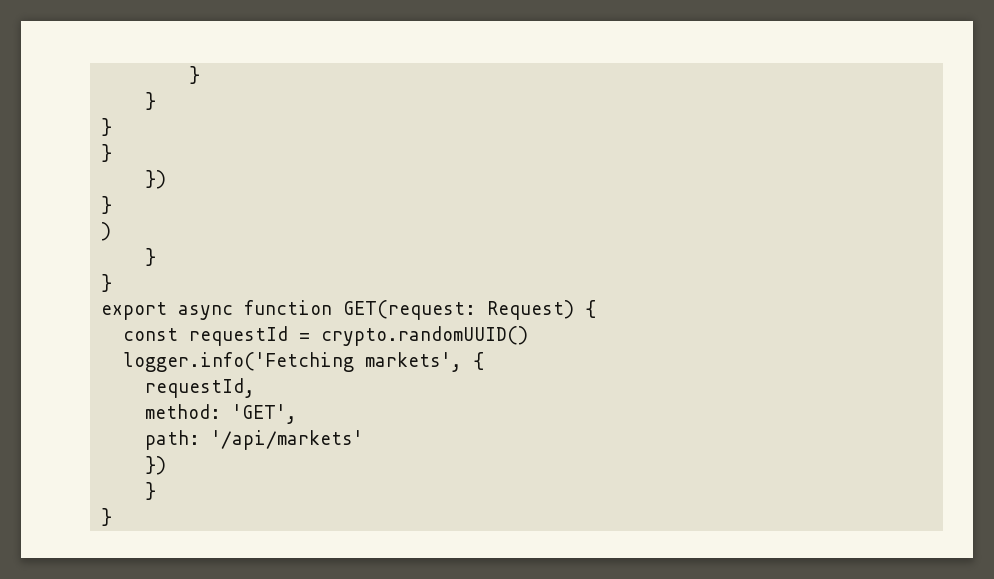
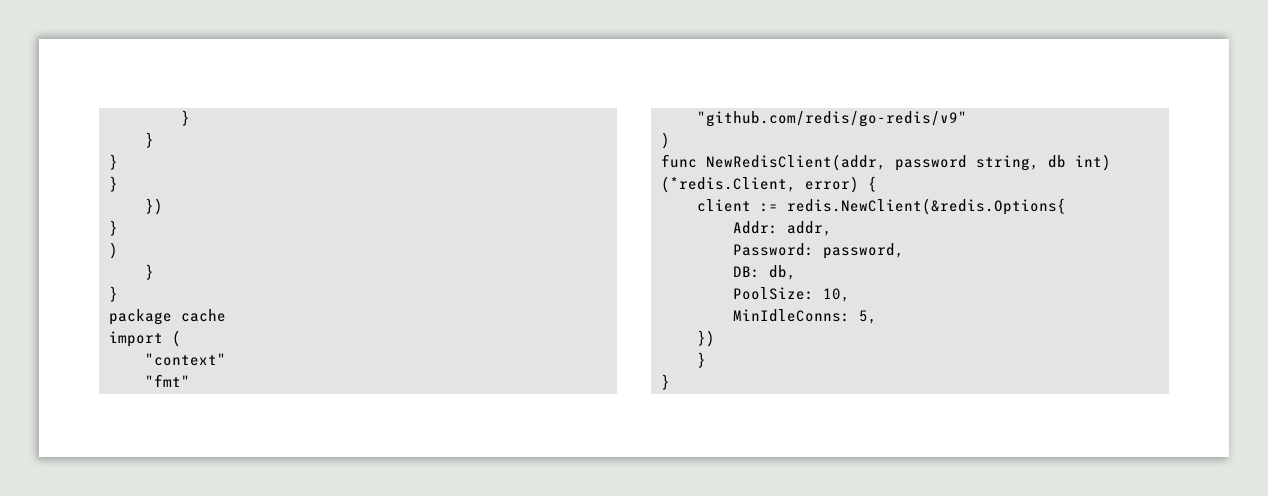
[101,300,597,320] [123,326,529,346] [123,352,485,372] [145,378,256,398] [145,404,298,424] [145,430,364,450] export async function GET(request: Request) { // const requestId = crypto.randomUUID() // logger.info('Fetching markets', { // requestId, // method: 'GET', // path: '/api/markets' -> [108,309,226,325] [108,330,181,347] [144,353,226,366] [144,374,190,387] [696,111,967,127] [660,132,670,149] [660,154,1111,171] [660,176,877,193] [696,198,1066,215] [732,221,832,236] [732,243,904,259] [732,265,796,280] [732,287,850,302] [732,309,877,324] package cache // import ( // "context" // "fmt" // "github.com/redis/go-redis/v9" // ) // func NewRedisClient(addr, password string, db int) (*redis.Client, error) { // client := redis.NewClient(&redis.Options{ // Addr: addr, // Password: password, // DB: db, // PoolSize: 10, // MinIdleConns: 5,

